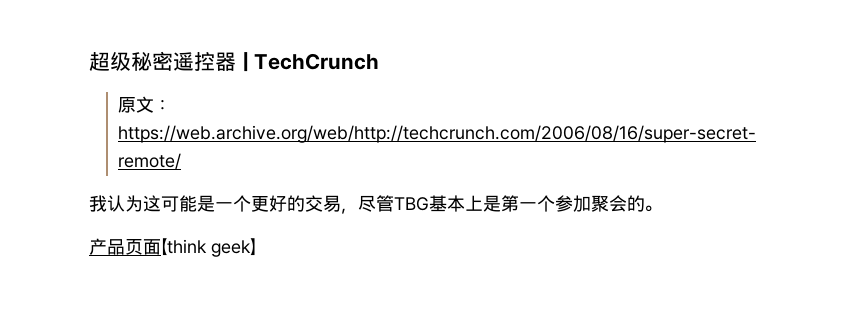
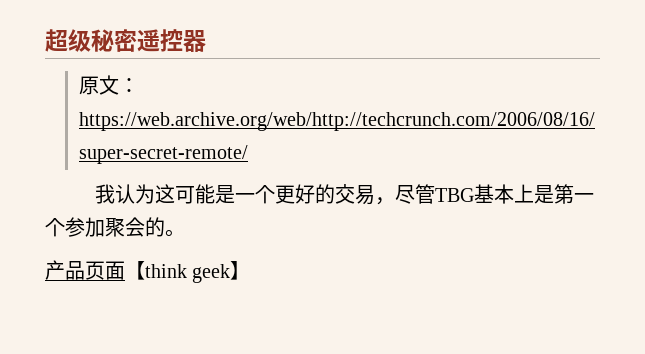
[241,52,380,72] | TechCrunch -> (206, 41) none

